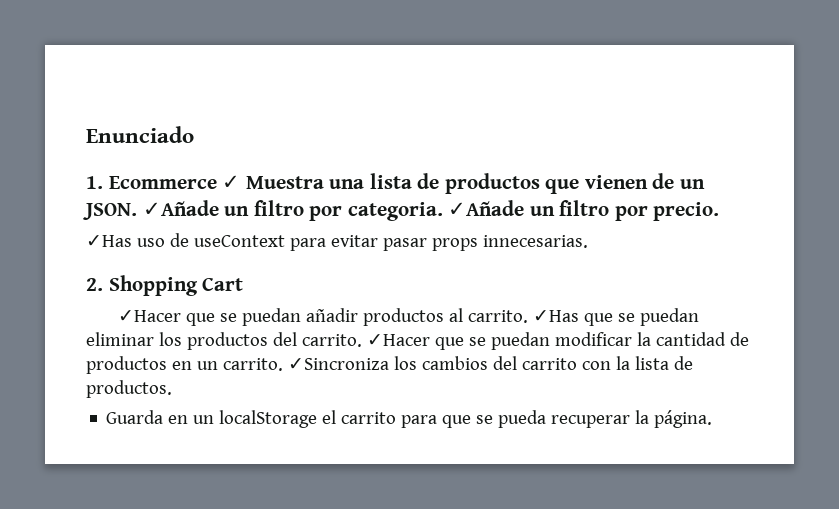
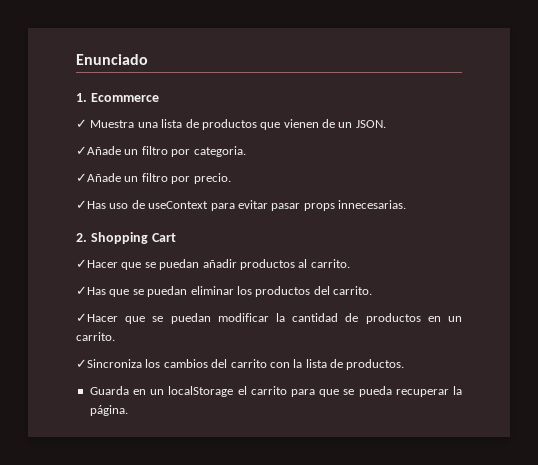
(217, 182) none -> (159, 97) //
(137, 211) none -> (386, 124) //
(443, 211) none -> (246, 151) //
(529, 316) none -> (350, 263) //
(362, 340) none -> (372, 290) //
(283, 364) none -> (115, 336) //

